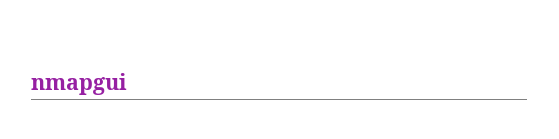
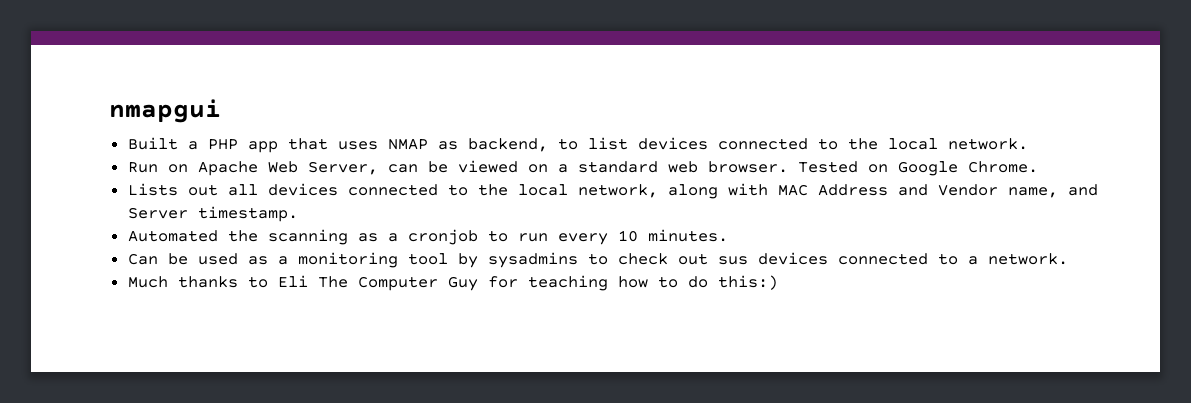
(127, 84) none -> [127,137,1028,153] [127,160,1038,176] [127,183,1098,199] [127,206,298,222] [127,229,728,245] [127,252,1068,268] [127,275,778,291] // Built a PHP app that uses NMAP as backend, to list devices connected to the local network. // Run on Apache Web Server, can be viewed on a standard web browser. Tested on Google Chrome. // Lists out all devices connected to the local network, along with MAC Address and Vendor name, and Server timestamp. // Automated the scanning as a cronjob to run every 10 minutes. // Can be used as a monitoring tool by sysadmins to check out sus devices connected to a network. // Much thanks to Eli The Computer Guy for teaching how to do this:)

